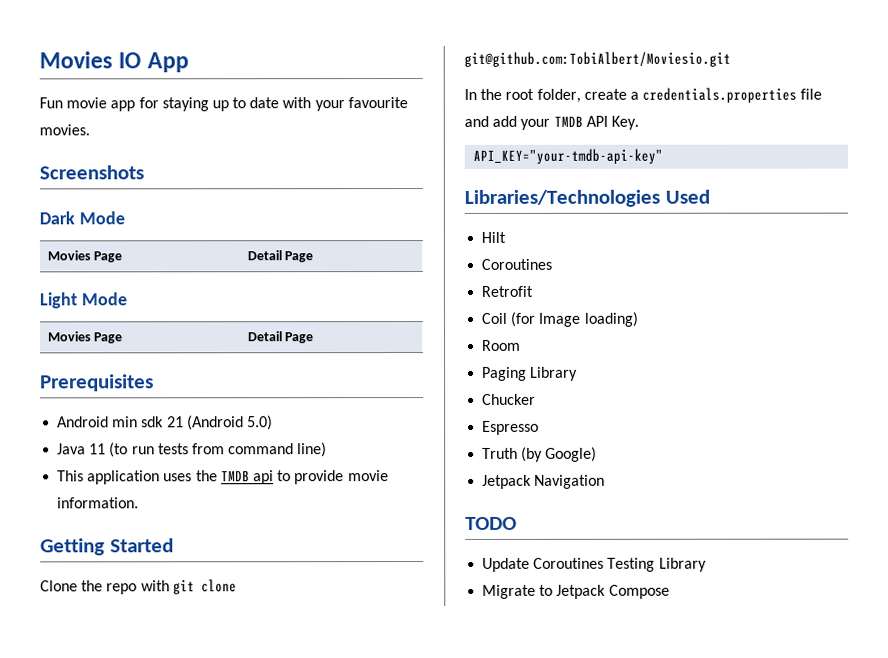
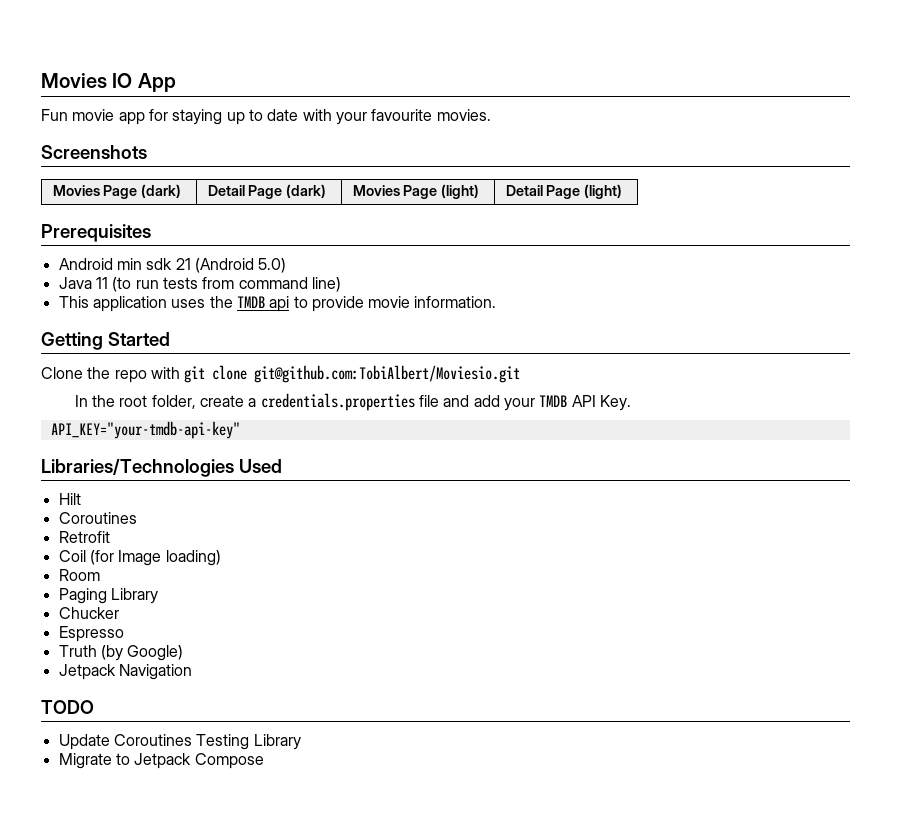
[39,211,125,225] [46,250,123,263] [246,250,314,263] [39,292,127,309] [47,331,124,344] [247,331,315,344] // Dark Mode // Movies Page | Detail Page // Light Mode // Movies Page | Detail Page -> [52,184,182,199] [207,184,327,199] [352,184,480,199] [505,184,623,199] // Movies Page (dark) | Detail Page (dark) | Movies Page (light) | Detail Page (light)

